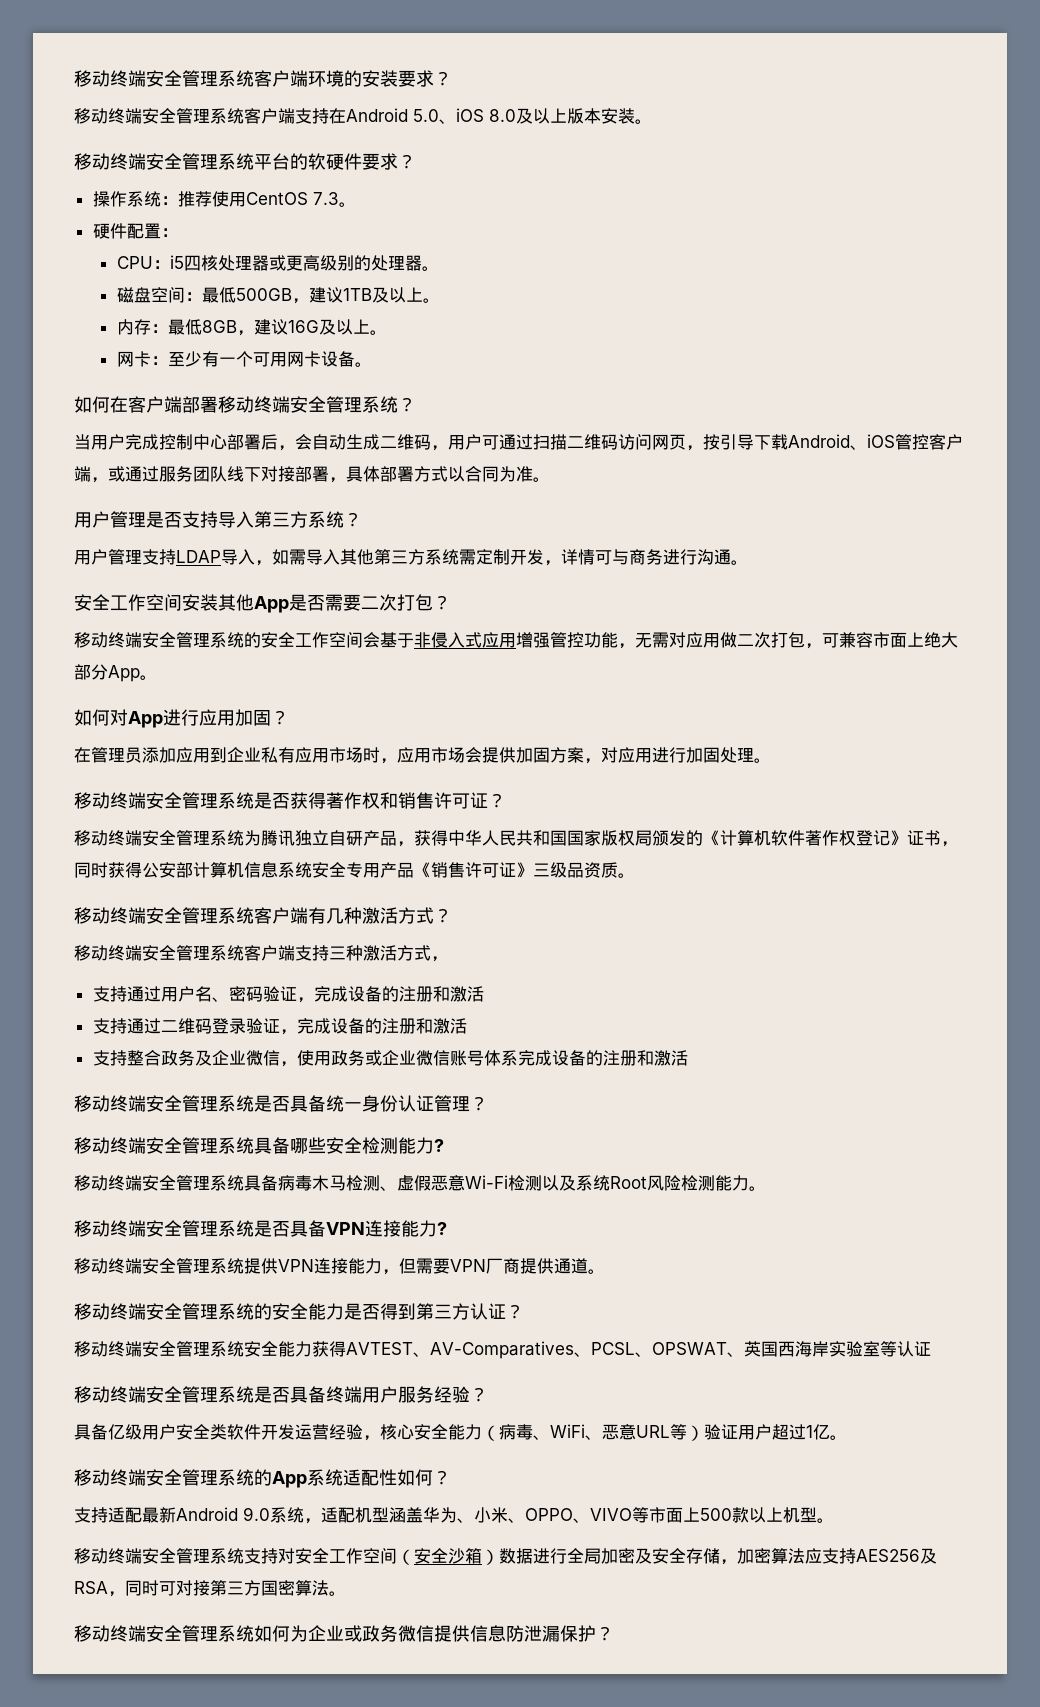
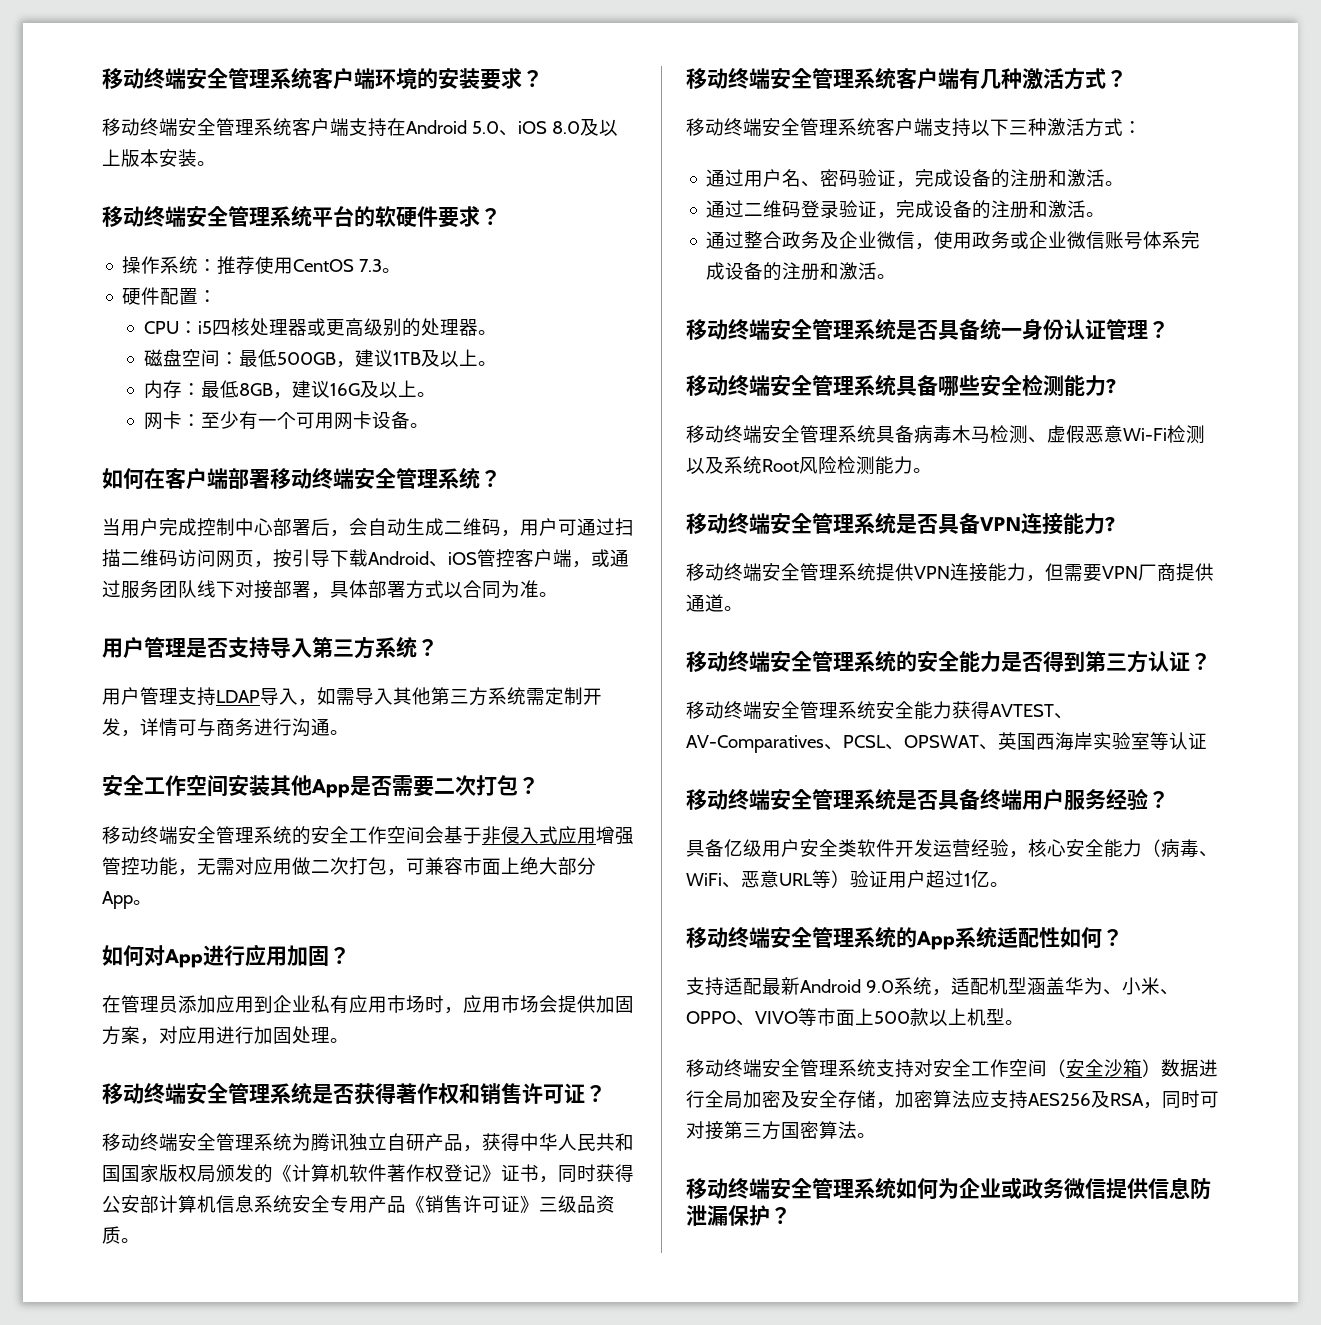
(329, 953) none -> [971,119,1009,136] 以下
[431,956,448,962] [92,986,127,1002] ， // 支持 -> [1123,121,1142,134] ： //
[92,1018,127,1034] // 支持 -> [1105,181,1125,186] 。 //
[92,1050,127,1066] // 支持 -> [1086,212,1106,217] [706,231,745,249] 。 // 通过
(688, 1058) none -> [877,274,897,279] 。

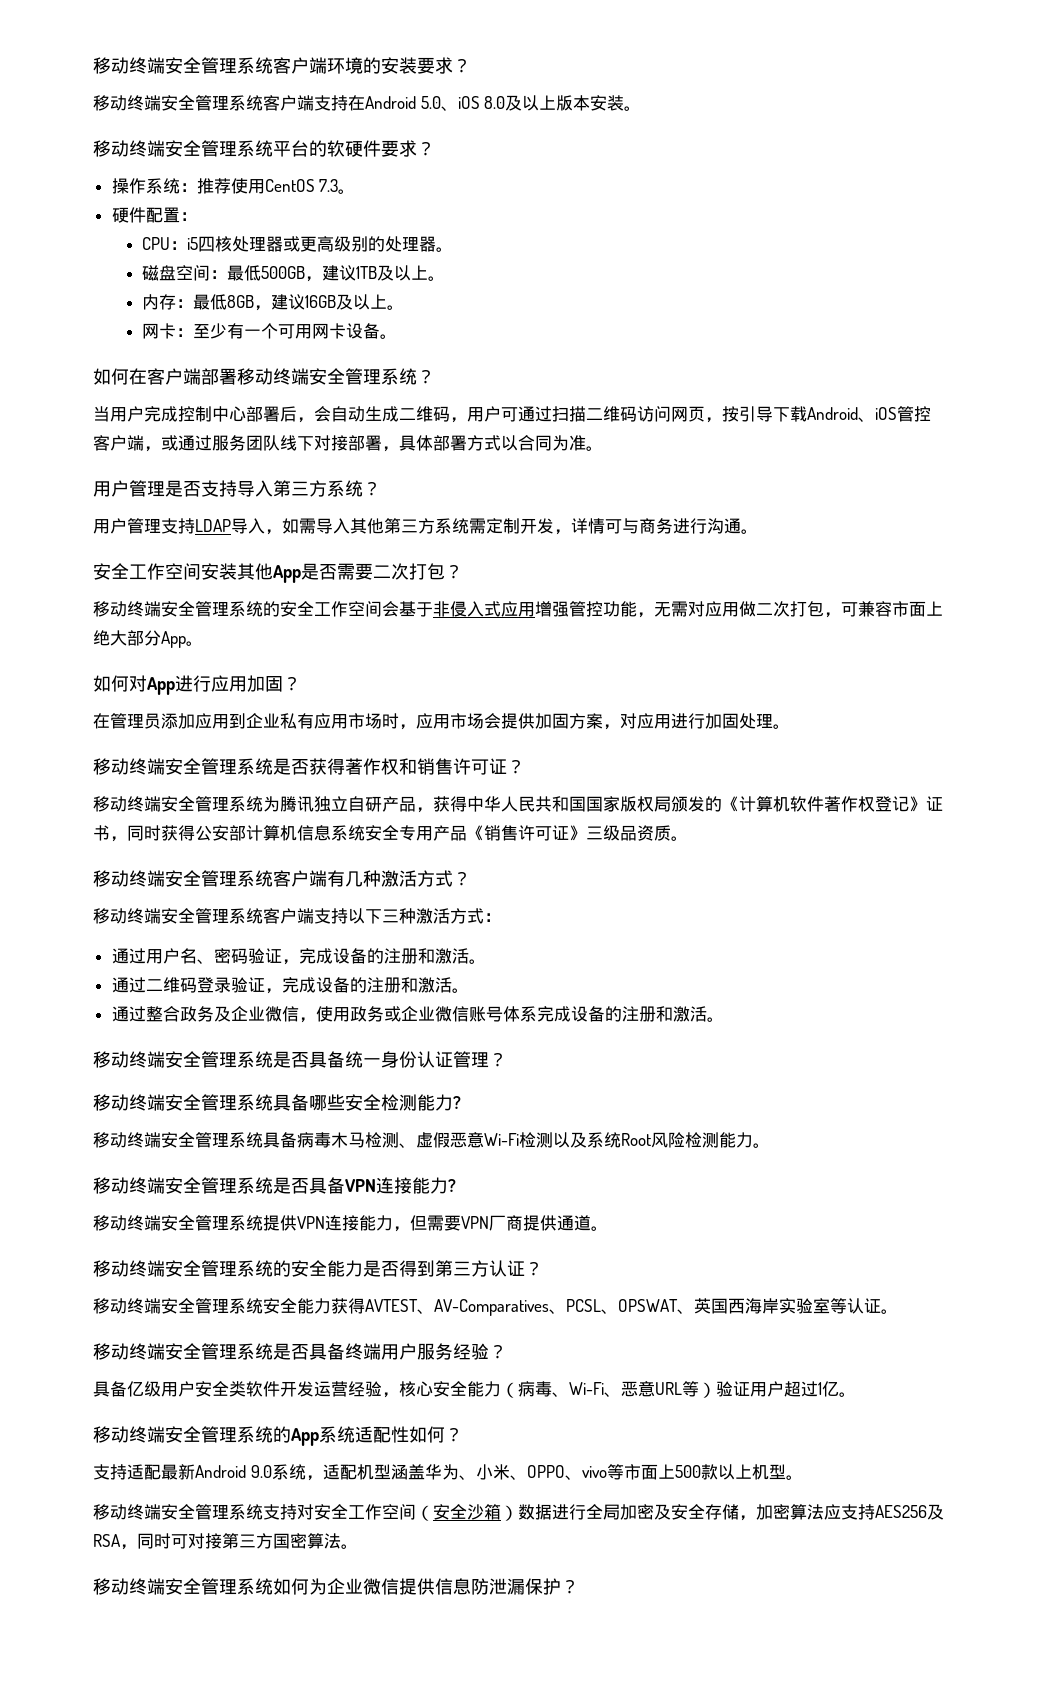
[329,383,360,396] 16G -> [305,295,337,308] 16GB
(1207, 741) none -> [880,1309,898,1314] 。
[686,873,722,886] WiFi -> [569,1382,604,1395] Wi-Fi
[755,1011,798,1024] VIVO -> [581,1466,607,1478] vivo
[1001,1177,1064,1199] 或政务 -> (363, 1586) none

